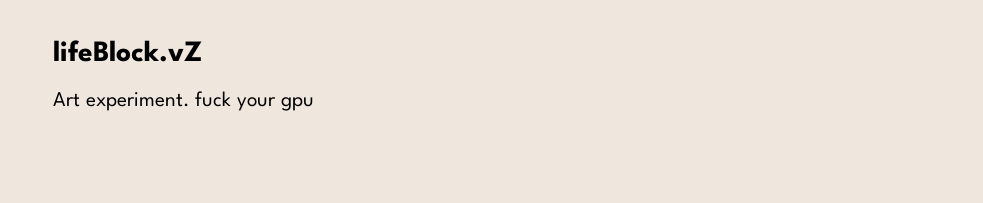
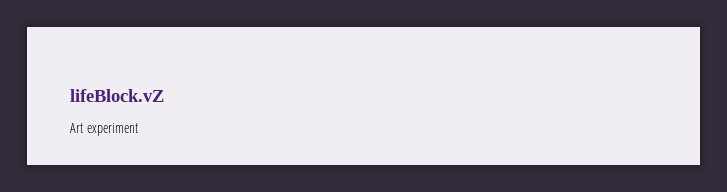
[85,91,314,111] experiment. fuck your gpu -> [86,123,138,136] experiment

